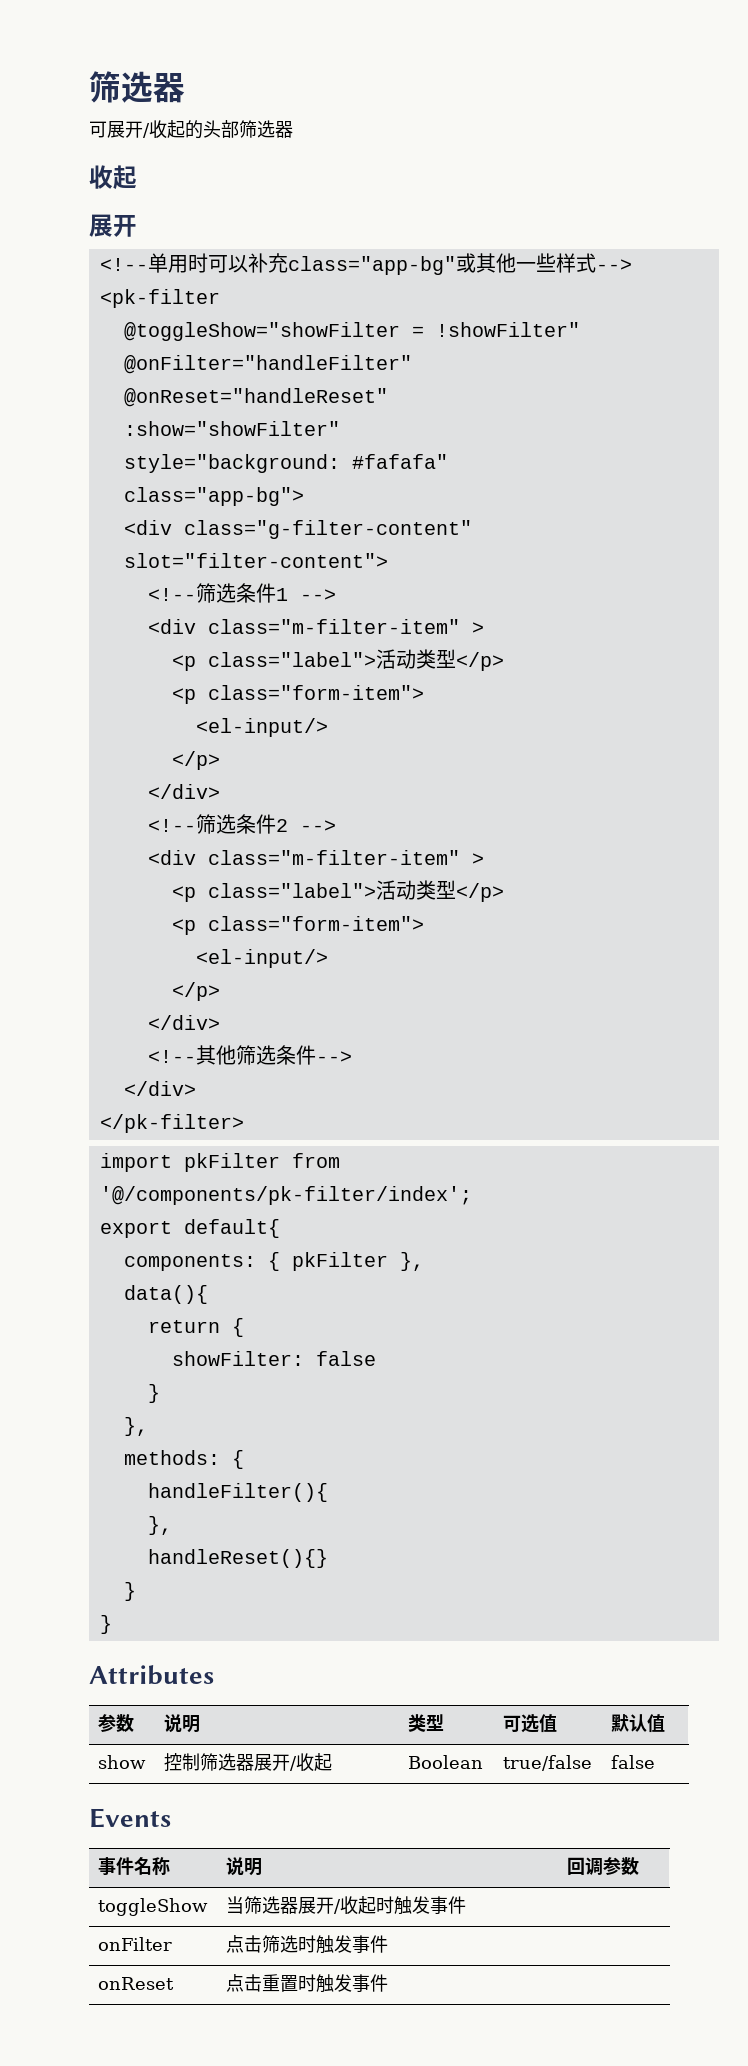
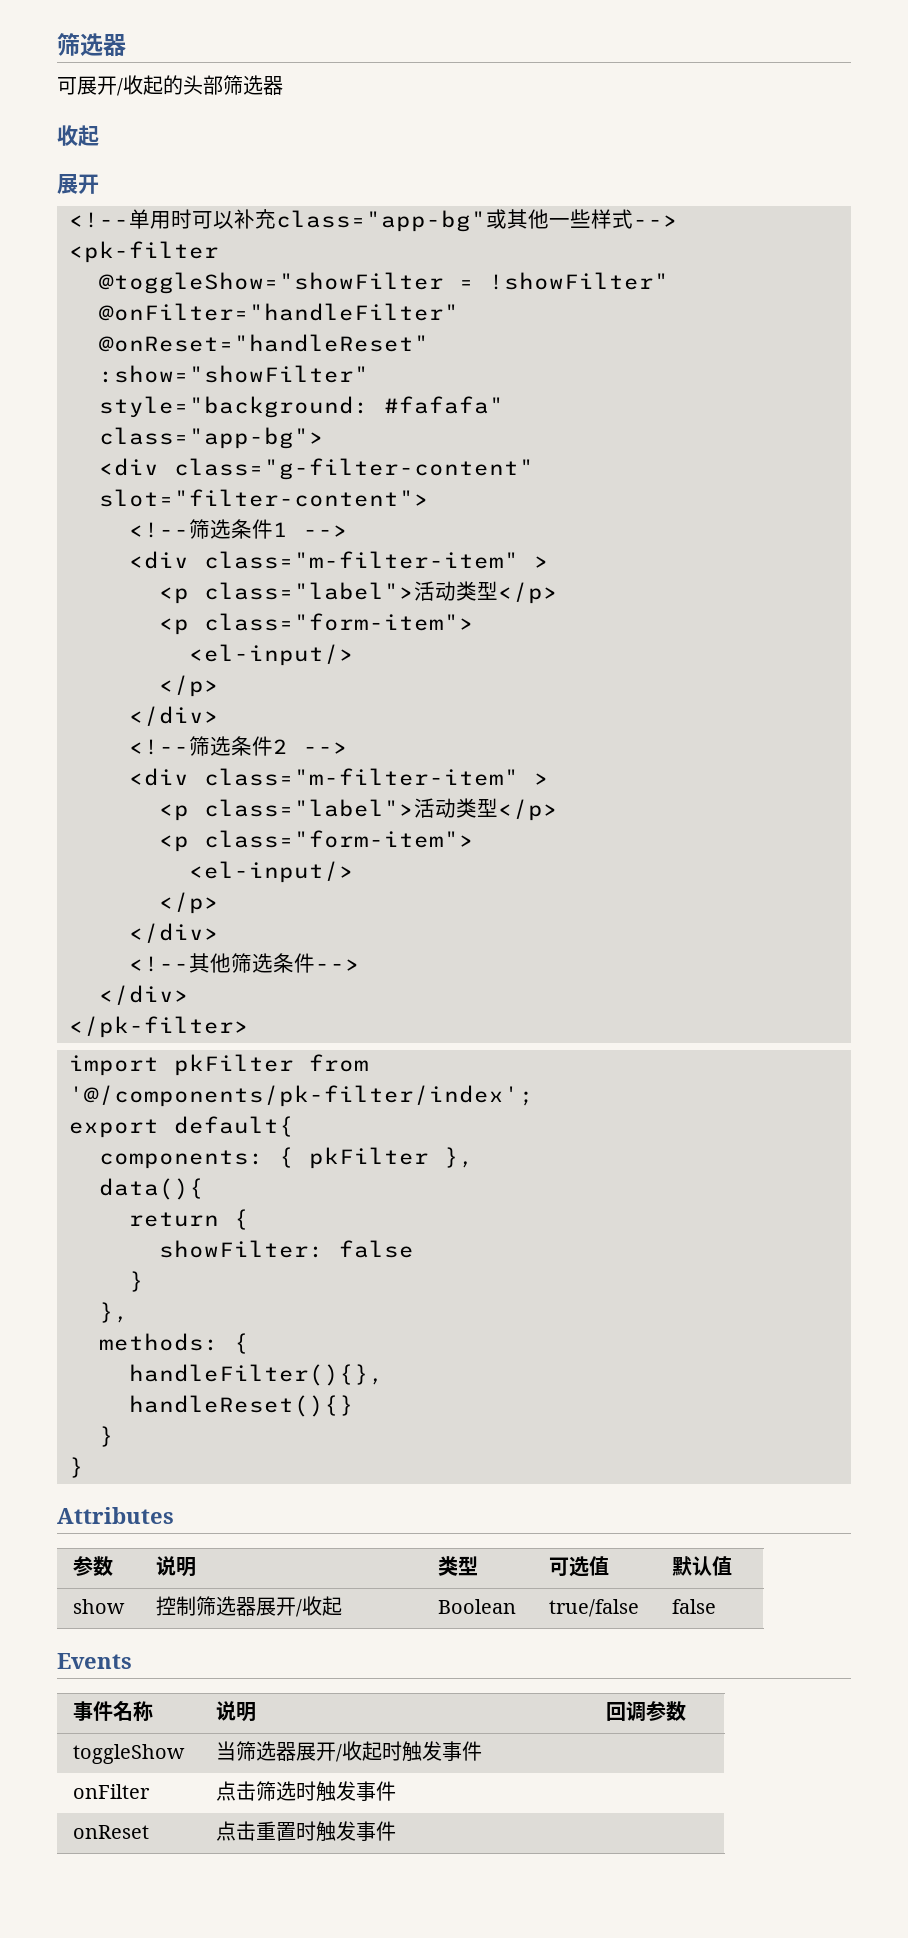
[147,1483,328,1502] [147,1516,172,1535] handleFilter(){ // }, -> [129,1364,384,1386] handleFilter(){},

